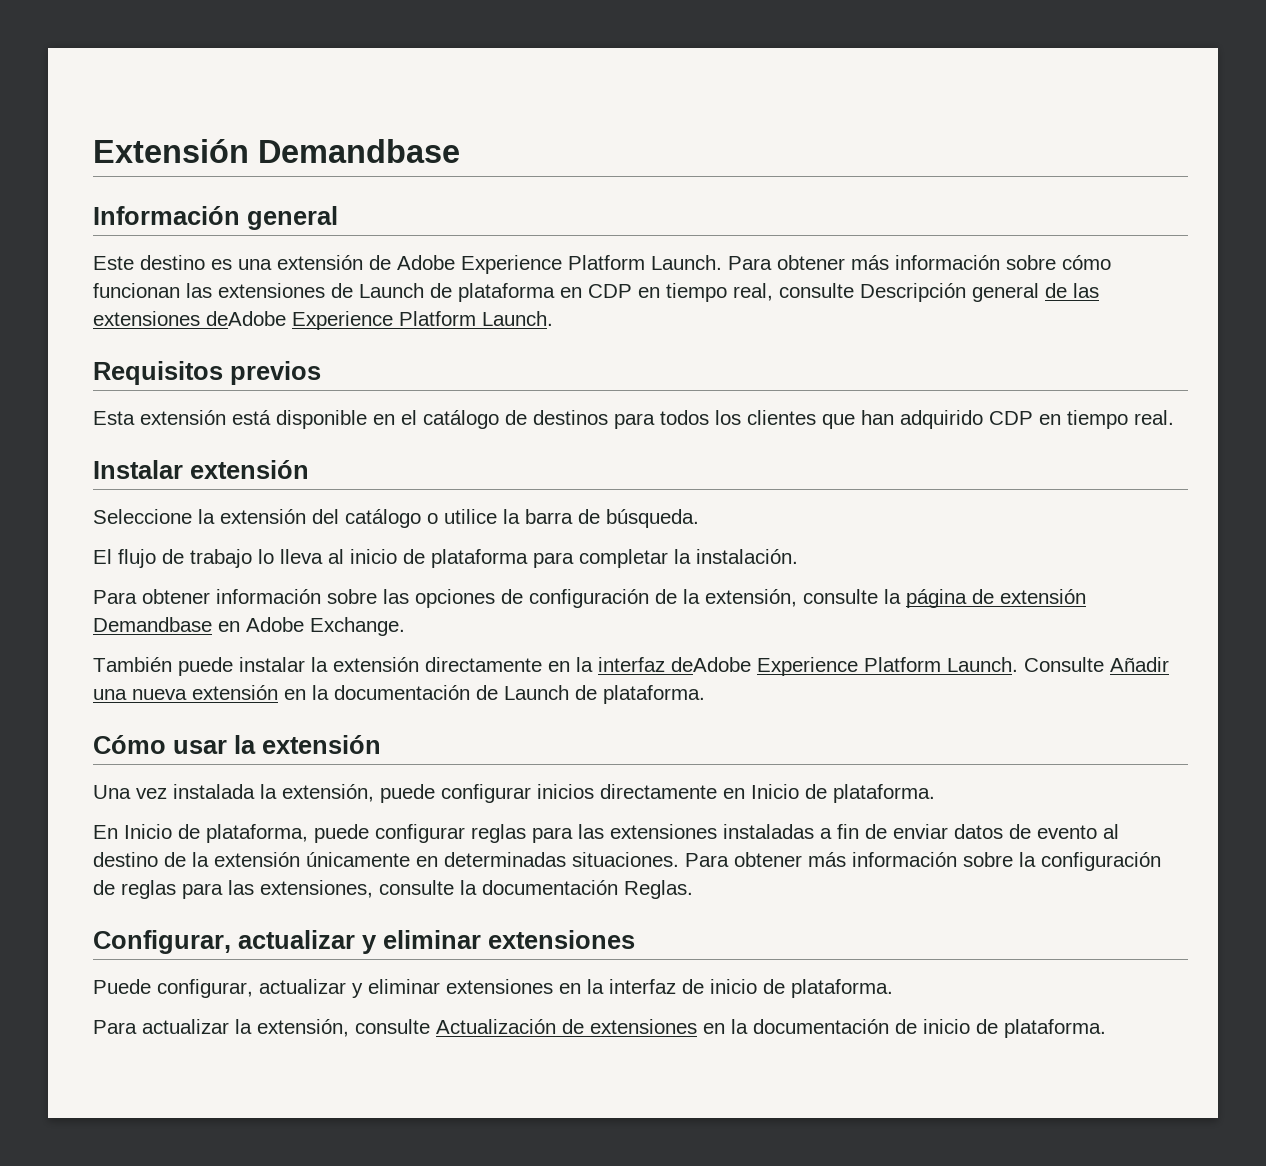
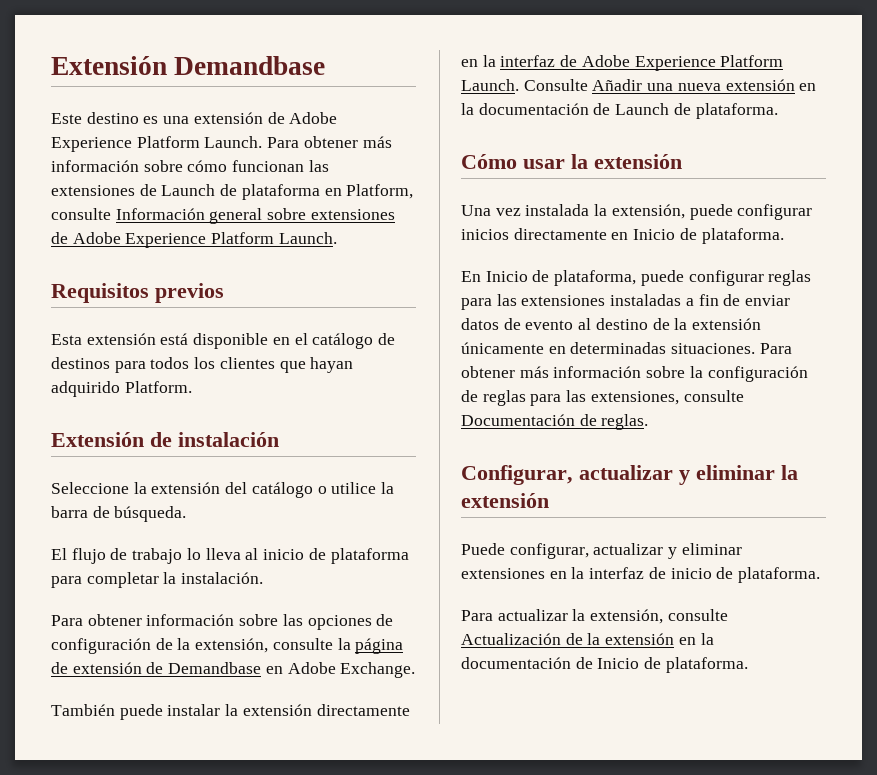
[93,206,338,230] // Información general -> (326, 65) none
[588,283,1099,302] [93,311,286,326] CDP en tiempo real, consulte Descripción general de las extensiones deAdobe -> [346,184,414,199] [51,208,395,224] [51,232,121,244] Platform, consulte Información general sobre extensiones de Adobe
[861,410,1174,429] [93,460,309,479] han adquirido CDP en tiempo real. // Instalar extensión -> [310,357,354,373] [51,381,192,397] [51,432,279,447] hayan adquirido Platform. // Extensión de instalación
(1086, 596) none -> [146,662,164,674] de
[671,657,751,672] deAdobe -> [560,55,630,67] de Adobe
[460,880,693,899] la documentación Reglas. -> [461,414,649,430] Documentación de reglas.
[488,930,635,949] extensiones -> [781,465,798,480] [461,493,549,508] la extensión
[590,1019,970,1034] extensiones en la documentación de inicio -> [587,633,714,645] [461,657,640,669] la extensión en la documentación de Inicio

